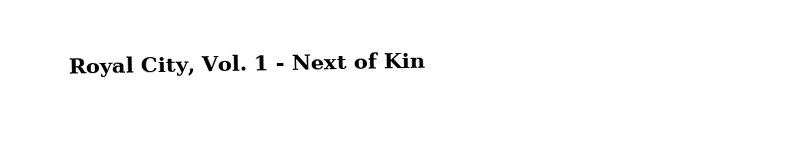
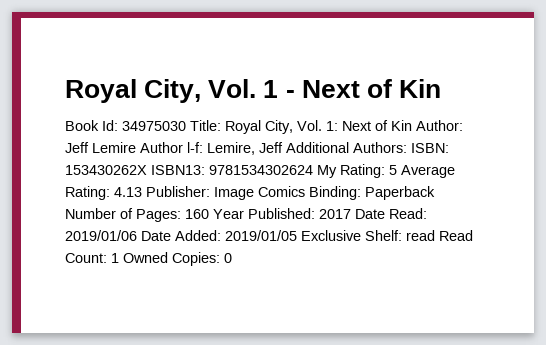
(425, 60) none -> [65,120,463,134] [65,142,449,155] [65,164,455,178] [65,186,435,200] [65,208,427,222] [65,230,473,241] [65,252,232,266] // Book Id: 34975030 Title: Royal City, Vol. 1: Next of Kin Author: Jeff Lemire Author l-f: Lemire, Jeff Additional Authors: ISBN: 153430262X ISBN13: 9781534302624 My Rating: 5 Average Rating: 4.13 Publisher: Image Comics Binding: Paperback Number of Pages: 160 Year Published: 2017 Date Read: 2019/01/06 Date Added: 2019/01/05 Exclusive Shelf: read Read Count: 1 Owned Copies: 0

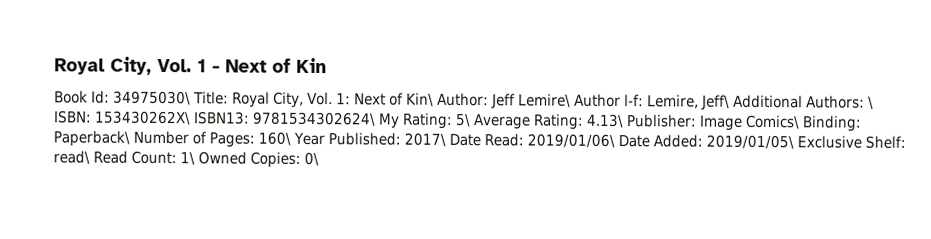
[122,121,186,131] 34975030 -> [113,90,191,106] 34975030\
[391,120,412,131] Kin -> [405,92,434,107] Kin\
[92,142,136,153] Lemire -> [517,93,571,108] Lemire\
[259,142,283,153] Jeff -> [700,94,730,110] Jeff\
[411,143,449,153] [65,165,313,175] ISBN: 153430262X ISBN13: 9781534302624 -> [867,96,874,110] [53,110,376,127] \ ISBN: 153430262X\ ISBN13: 9781534302624\
[389,165,397,175] 5 -> [455,113,471,128] 5\
[114,187,142,197] 4.13 -> [586,113,624,129] 4.13\
[258,186,435,200] Comics Binding: Paperback -> [745,114,862,132] [53,130,130,147] Comics\ Binding: Paperback\
[185,209,209,219] 160 -> [258,131,291,146] 160\
[319,209,351,219] 2017 -> [403,132,446,147] 2017\
[65,230,137,241] 2019/01/06 -> [526,133,615,148] 2019/01/06\
[225,230,297,241] 2019/01/05 -> [705,134,794,150] 2019/01/05\
[406,230,435,241] read -> [53,150,90,165] read\
[111,253,119,263] 1 -> [180,152,195,166] 1\
[224,253,232,263] 0 -> [304,151,319,167] 0\

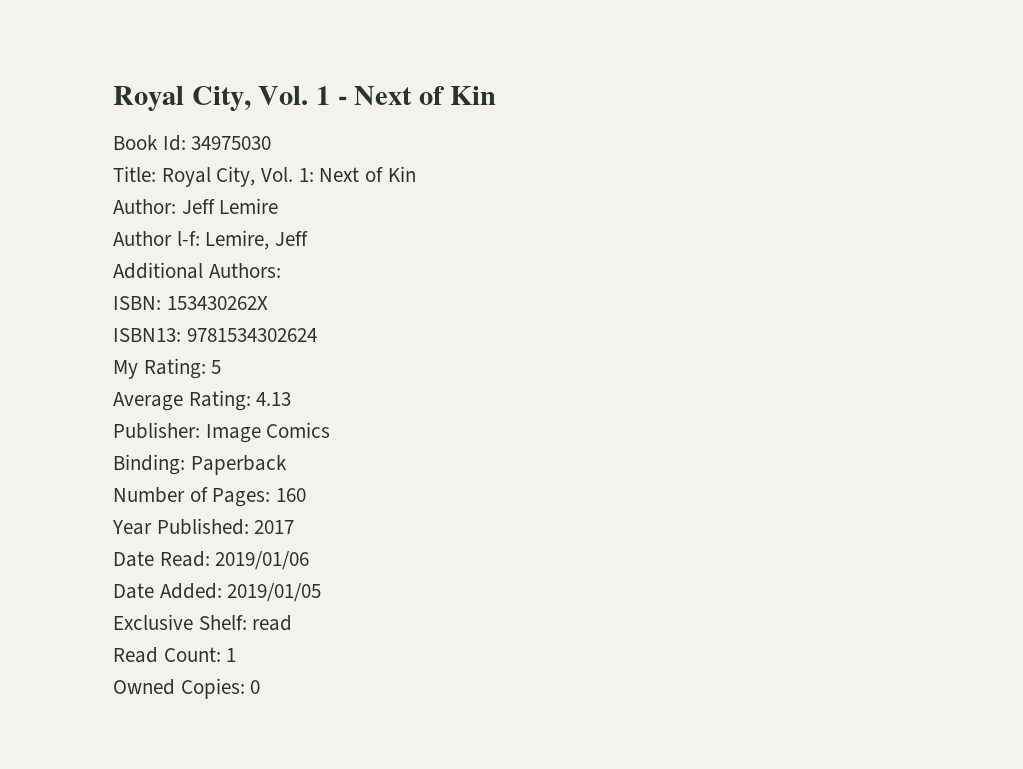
[113,90,191,106] 34975030\ -> [191,136,272,150] 34975030 //
[405,92,434,107] Kin\ -> [387,166,416,182] Kin //
[517,93,571,108] Lemire\ -> [219,198,279,214] Lemire //
[700,94,730,110] Jeff\ -> [275,231,309,246] Jeff //
[867,96,874,110] [53,110,376,127] \ ISBN: 153430262X\ ISBN13: 9781534302624\ -> [113,296,268,310] [113,328,317,342] // ISBN: 153430262X // ISBN13: 9781534302624 //
[455,113,471,128] 5\ -> [211,360,222,374] 5 //
[586,113,624,129] 4.13\ -> [256,392,292,406] 4.13 //
[745,114,862,132] [53,130,130,147] Comics\ Binding: Paperback\ -> [266,422,331,438] [113,454,287,475] Comics // Binding: Paperback //
[258,131,291,146] 160\ -> [276,488,307,502] 160 //
[403,132,446,147] 2017\ -> [254,520,295,534] 2017 //
[526,133,615,148] 2019/01/06\ -> [215,551,310,570] 2019/01/06 //
[705,134,794,150] 2019/01/05\ -> [227,583,322,602] 2019/01/05 //
[53,150,90,165] read\ -> [252,615,293,631] read //
[180,152,195,166] 1\ -> [226,648,237,662] 1 //
[304,151,319,167] 0\ -> [250,680,261,694] 0

